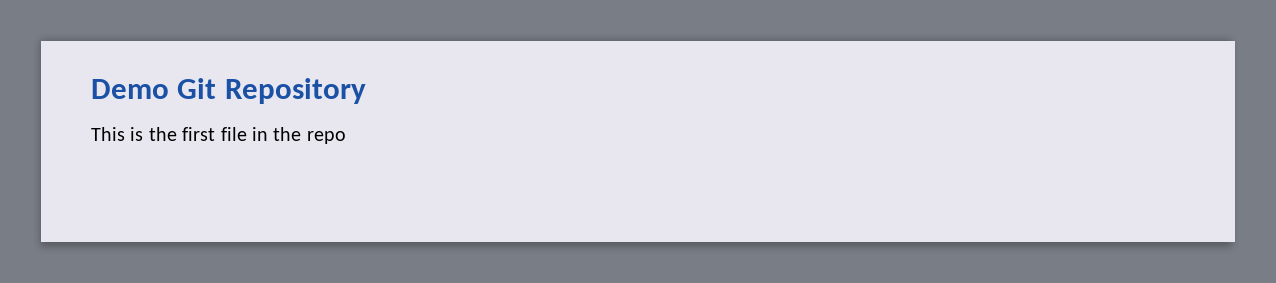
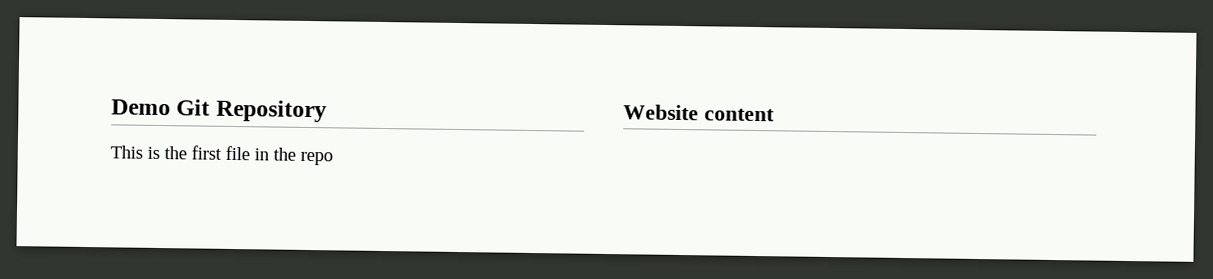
(346, 137) none -> [623,104,775,122] // Website content

